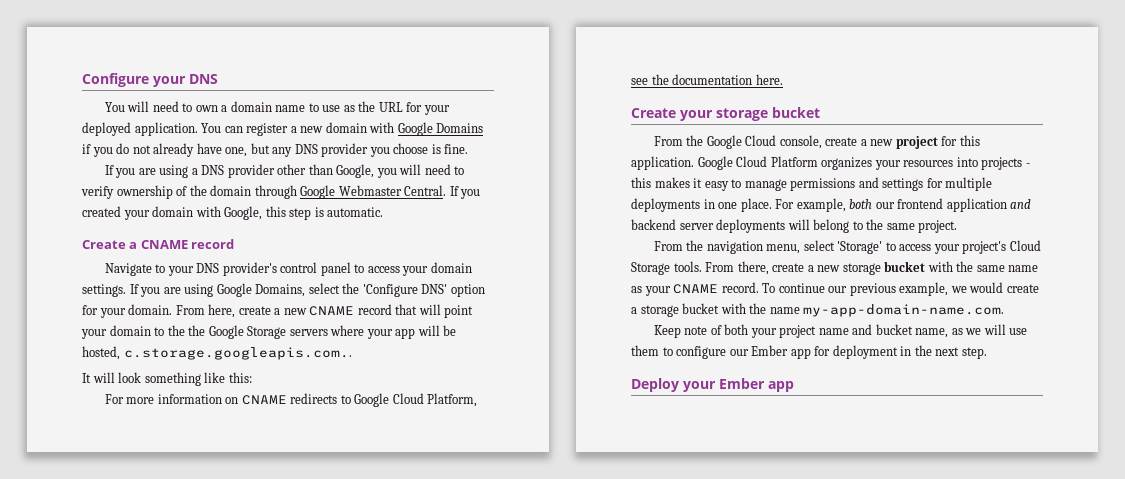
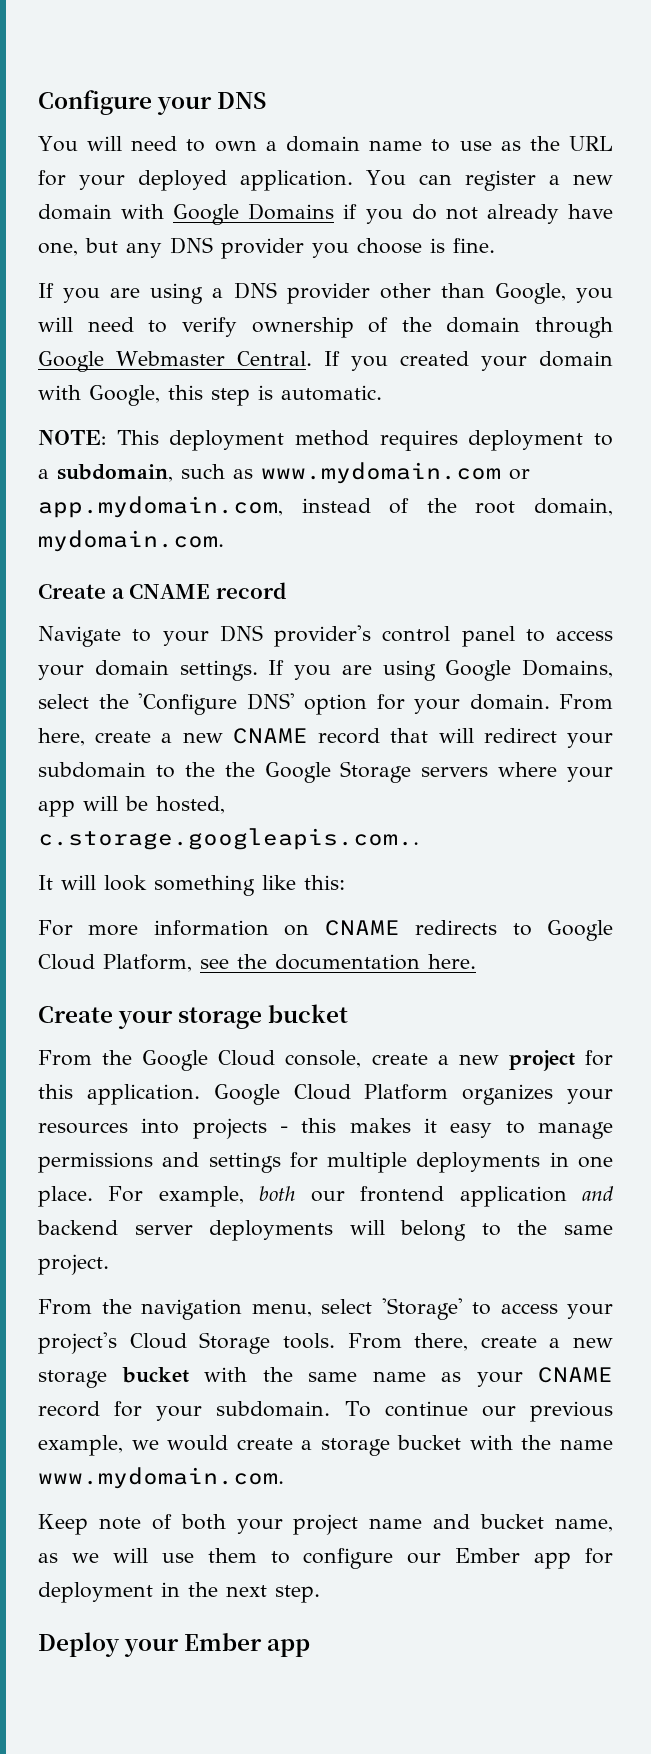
(384, 212) none -> [38,430,613,451] [38,462,530,484] [38,496,614,518] [38,530,224,552] // NOTE: This deployment method requires deployment to a subdomain, such as www.mydomain.com or app.mydomain.com, instead of the root domain, mydomain.com.
[444,305,474,318] [81,325,151,339] point your domain -> [483,728,613,748] [38,762,146,778] redirect your subdomain
[721,282,759,293] record. -> [38,1401,331,1421] record for your subdomain.
[803,304,1005,317] my-app-domain-name.com. -> [38,1467,284,1489] www.mydomain.com.

